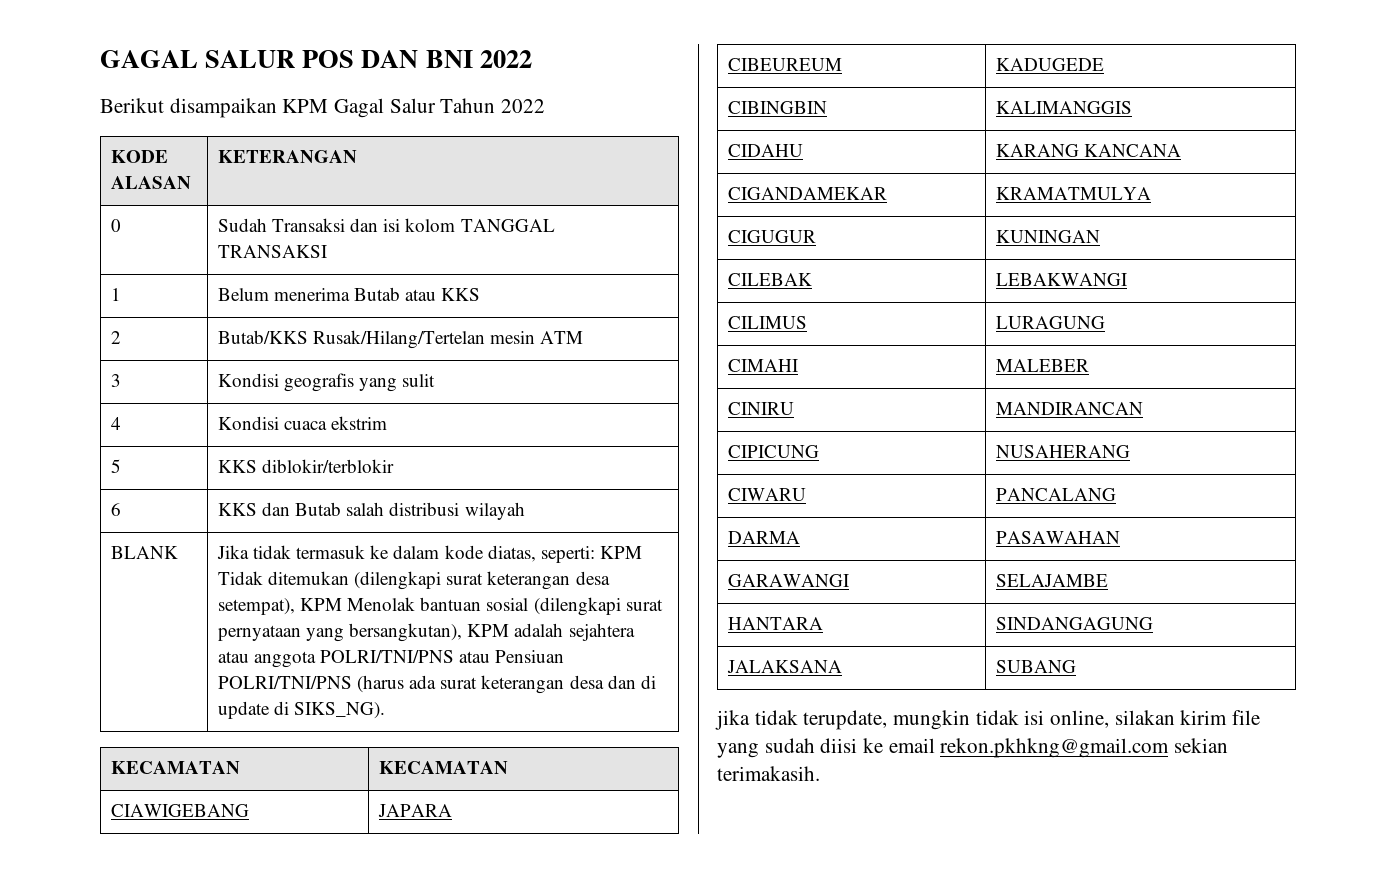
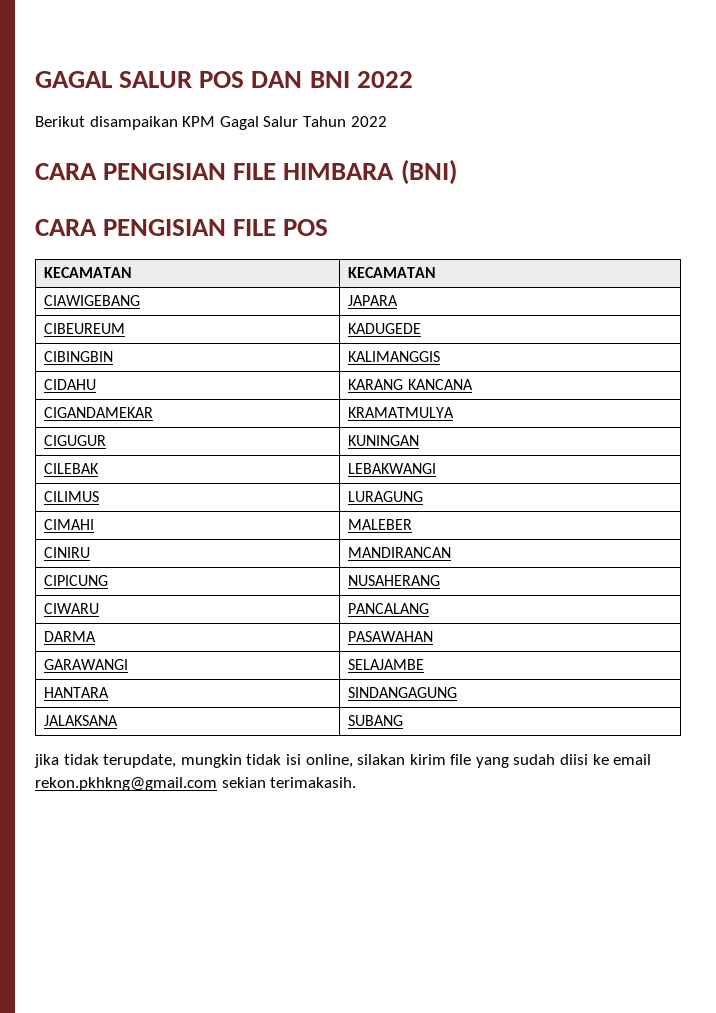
[110,150,168,163] [110,176,191,189] [217,150,357,163] [110,219,121,232] [217,218,555,232] [217,245,327,258] [110,288,121,301] [217,287,481,301] [110,331,121,344] [217,330,584,349] [110,374,121,387] [217,373,436,392] [110,417,121,430] [217,416,388,430] [110,459,121,473] [217,459,395,473] [110,503,121,516] [217,502,525,520] [110,546,178,559] [216,545,642,563] [217,571,610,590] [217,597,663,616] [217,623,635,642] [217,650,565,668] [217,675,656,694] [217,701,386,719] // KODE ALASAN | KETERANGAN // 0 | Sudah Transaksi dan isi kolom TANGGAL TRANSAKSI // 1 | Belum menerima Butab atau KKS // 2 | Butab/KKS Rusak/Hilang/Tertelan mesin ATM // 3 | Kondisi geografis yang sulit // 4 | Kondisi cuaca ekstrim // 5 | KKS diblokir/terblokir // 6 | KKS dan Butab salah distribusi wilayah // BLANK | Jika tidak termasuk ke dalam kode diatas, seperti: KPM Tidak ditemukan (dilengkapi surat keterangan desa setempat), KPM Menolak bantuan sosial (dilengkapi surat pernyataan yang bersangkutan), KPM adalah sejahtera atau anggota POLRI/TNI/PNS atau Pensiuan POLRI/TNI/PNS (harus ada surat keterangan desa dan di update di SIKS_NG). -> [35,159,457,185] [35,219,329,236] // CARA PENGISIAN FILE HIMBARA (BNI) // CARA PENGISIAN FILE POS

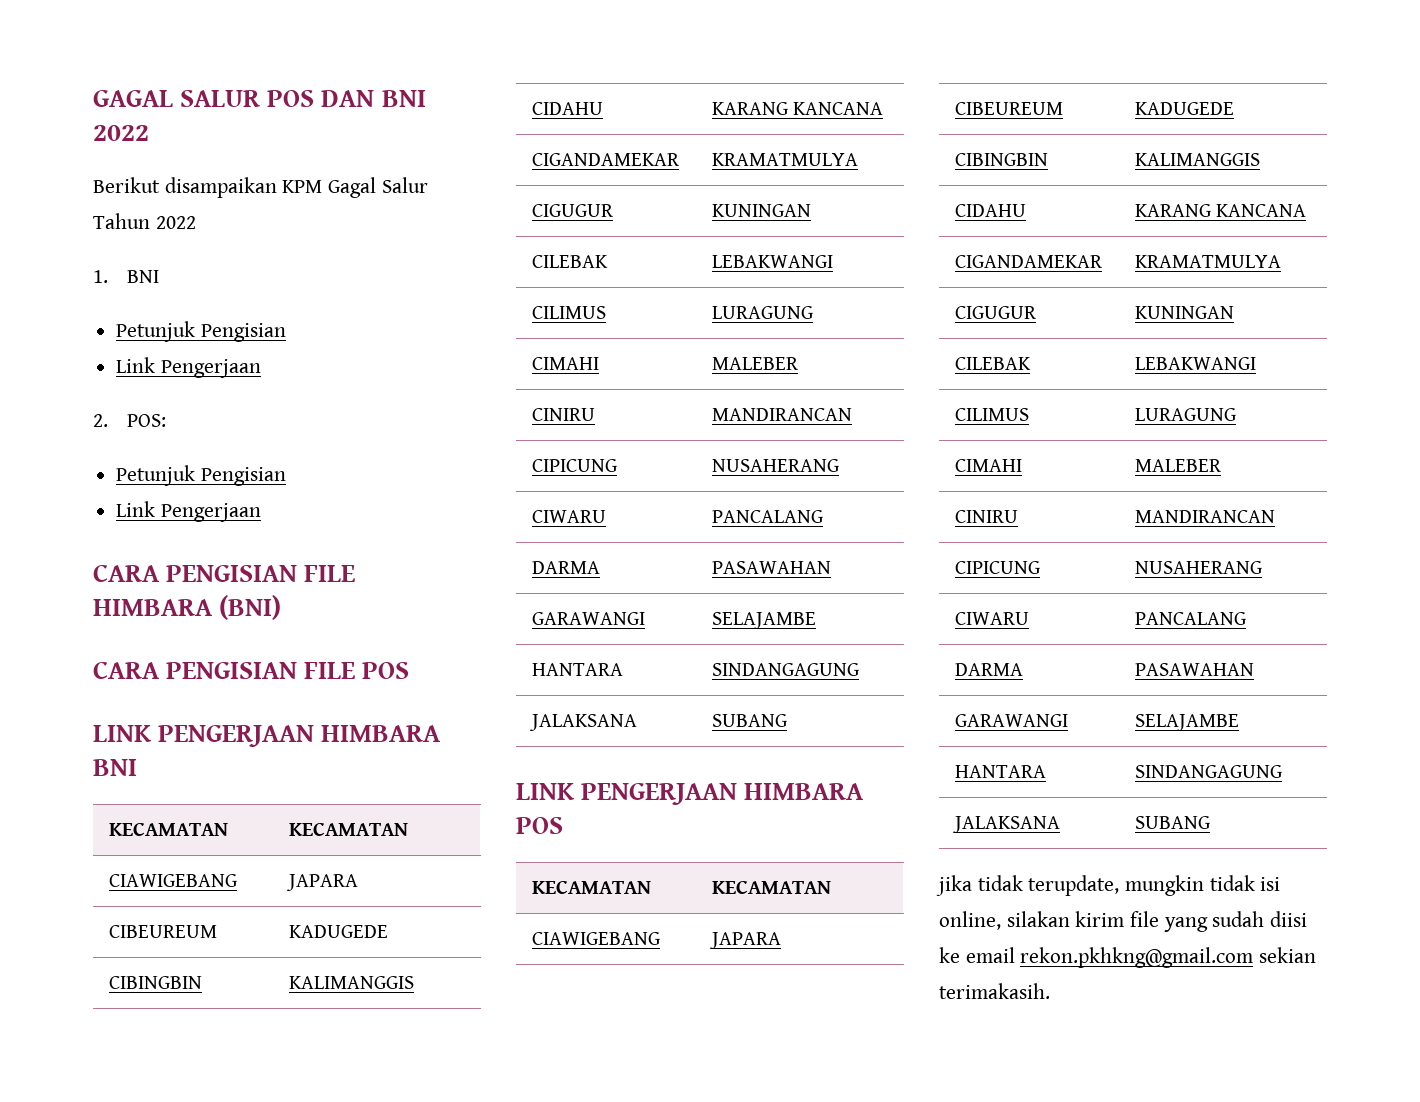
(387, 121) none -> [93,270,160,283] [116,321,286,342] [116,357,261,378] [93,414,167,427] [116,465,286,486] [116,501,261,522] // 1. BNI // Petunjuk Pengisian // Link Pengerjaan // 2. POS: // Petunjuk Pengisian // Link Pengerjaan
(329, 227) none -> [93,725,441,747] [93,759,137,776] [108,823,228,836] [288,823,408,836] [108,874,237,887] [285,874,358,891] [108,925,217,938] [288,925,388,938] [108,976,202,989] [288,976,414,989] [531,102,603,115] [711,102,884,115] [531,153,680,166] [711,153,858,166] [531,204,614,217] [711,204,811,217] [531,255,608,268] [711,255,833,268] [531,306,606,319] [711,306,813,319] [531,357,599,370] [711,357,799,370] [531,408,595,421] [711,408,852,421] [531,459,617,472] [711,459,839,472] [531,510,606,523] [711,510,823,523] [531,561,600,574] [711,561,831,574] [531,612,645,625] [711,612,816,629] [531,663,623,676] [711,663,859,676] [528,714,637,731] [711,714,787,727] [516,783,864,805] [516,817,563,834] // LINK PENGERJAAN HIMBARA BNI // KECAMATAN | KECAMATAN // CIAWIGEBANG | JAPARA // CIBEUREUM | KADUGEDE // CIBINGBIN | KALIMANGGIS // CIDAHU | KARANG KANCANA // CIGANDAMEKAR | KRAMATMULYA // CIGUGUR | KUNINGAN // CILEBAK | LEBAKWANGI // CILIMUS | LURAGUNG // CIMAHI | MALEBER // CINIRU | MANDIRANCAN // CIPICUNG | NUSAHERANG // CIWARU | PANCALANG // DARMA | PASAWAHAN // GARAWANGI | SELAJAMBE // HANTARA | SINDANGAGUNG // JALAKSANA | SUBANG // LINK PENGERJAAN HIMBARA POS

